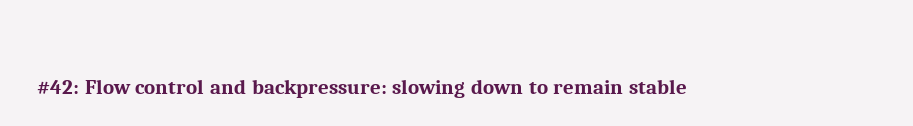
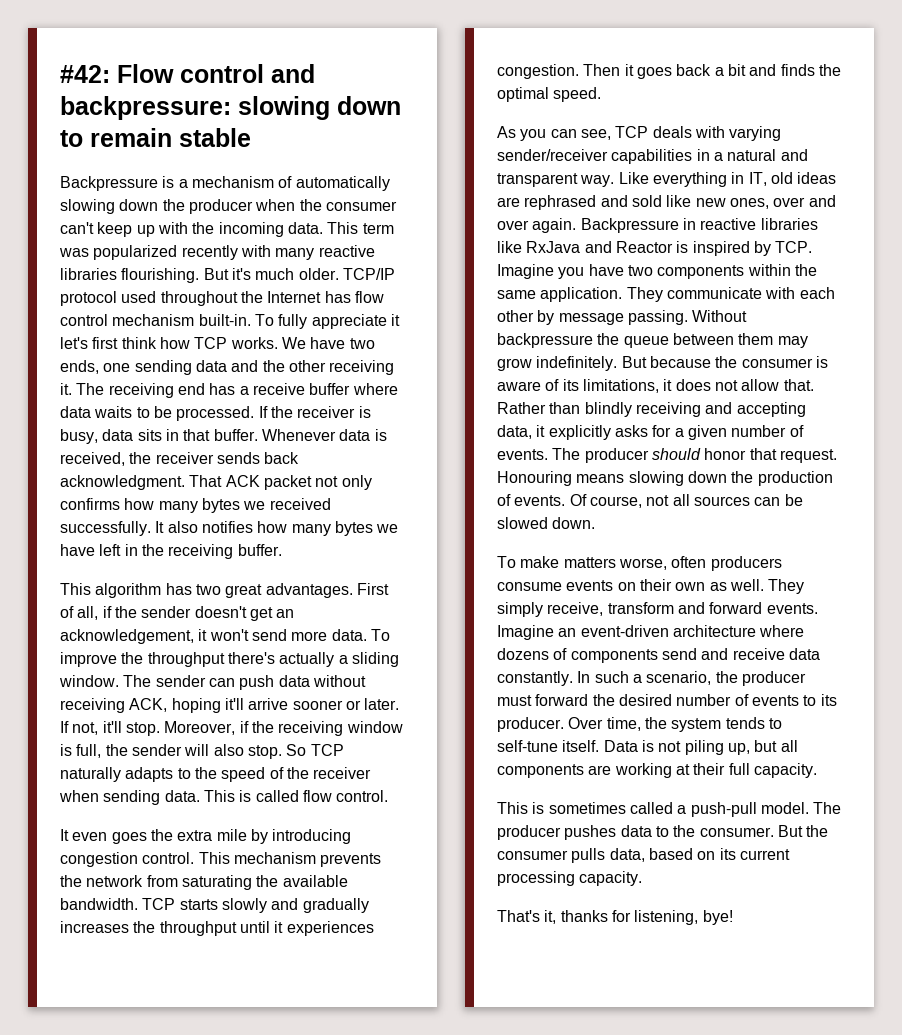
(688, 86) none -> [60,176,390,191] [60,199,397,214] [60,222,394,237] [59,245,375,260] [60,268,395,283] [60,291,384,306] [60,314,400,329] [60,337,375,349] [60,360,395,375] [60,383,398,398] [60,406,371,421] [60,429,387,444] [60,452,300,466] [60,475,372,490] [60,498,331,513] [60,521,399,536] [60,544,282,559] [60,583,389,598] [60,606,295,621] [60,629,390,644] [60,652,399,667] [59,675,366,690] [60,698,400,713] [60,721,403,736] [60,744,344,759] [60,767,372,782] [59,790,389,805] [60,829,352,844] [60,852,382,867] [60,875,348,890] [60,898,369,913] [60,921,374,936] [497,64,841,79] [497,87,602,102] [497,126,782,141] [497,149,808,164] [497,172,837,187] [497,195,836,210] [497,218,818,233] [497,241,813,256] [497,264,817,279] [497,287,835,302] [497,310,748,325] [497,333,808,348] [497,356,828,371] [497,379,814,393] [497,402,806,417] [497,425,804,440] [497,448,837,463] [497,471,833,486] [497,494,803,508] [497,517,596,529] [497,556,782,571] [497,579,805,594] [497,602,818,617] [497,625,805,640] [497,648,820,663] [497,671,806,686] [497,694,837,706] [497,717,782,732] [497,740,798,755] [497,763,817,778] [497,802,842,817] [497,825,829,840] [497,848,790,863] [497,871,643,886] [497,910,733,925] // Backpressure is a mechanism of automatically slowing down the producer when the consumer can't keep up with the incoming data. This term was popularized recently with many reactive libraries flourishing. But it's much older. TCP/IP protocol used throughout the Internet has flow control mechanism built-in. To fully appreciate it let's first think how TCP works. We have two ends, one sending data and the other receiving it. The receiving end has a receive buffer where data waits to be processed. If the receiver is busy, data sits in that buffer. Whenever data is received, the receiver sends back acknowledgment. That ACK packet not only confirms how many bytes we received successfully. It also notifies how many bytes we have left in the receiving buffer. // This algorithm has two great advantages. First of all, if the sender doesn't get an acknowledgement, it won't send more data. To improve the throughput there's actually a sliding window. The sender can push data without receiving ACK, hoping it'll arrive sooner or later. If not, it'll stop. Moreover, if the receiving window is full, the sender will also stop. So TCP naturally adapts to the speed of the receiver when sending data. This is called flow control. // It even goes the extra mile by introducing congestion control. This mechanism prevents the network from saturating the available bandwidth. TCP starts slowly and gradually increases the throughput until it experiences congestion. Then it goes back a bit and finds the optimal speed. // As you can see, TCP deals with varying sender/receiver capabilities in a natural and transparent way. Like everything in IT, old ideas are rephrased and sold like new ones, over and over again. Backpressure in reactive libraries like RxJava and Reactor is inspired by TCP. Imagine you have two components within the same application. They communicate with each other by message passing. Without backpressure the queue between them may grow indefinitely. But because the consumer is aware of its limitations, it does not allow that. Rather than blindly receiving and accepting data, it explicitly asks for a given number of events. The producer should honor that request. Honouring means slowing down the production of events. Of course, not all sources can be slowed down. // To make matters worse, often producers consume events on their own as well. They simply receive, transform and forward events. Imagine an event-driven architecture where dozens of components send and receive data constantly. In such a scenario, the producer must forward the desired number of events to its producer. Over time, the system tends to self-tune itself. Data is not piling up, but all components are working at their full capacity. // This is sometimes called a push-pull model. The producer pushes data to the consumer. But the consumer pulls data, based on its current processing capacity. // That's it, thanks for listening, bye!

